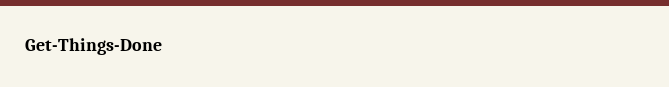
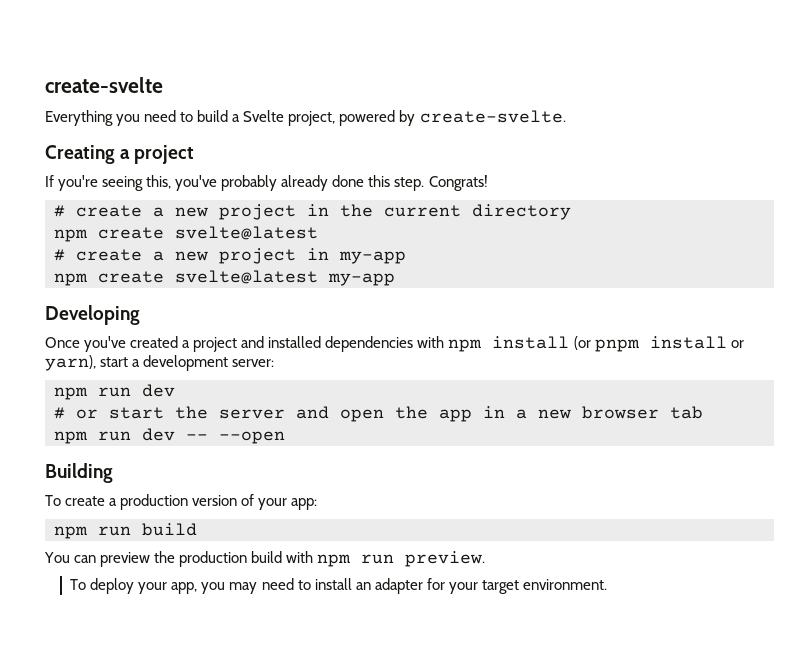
[25,38,162,55] Get-Things-Done -> [45,77,163,93] [45,110,566,126] [45,145,195,164] [45,175,488,191] [54,204,571,220] [54,226,318,242] [54,248,406,264] [54,270,395,286] [45,305,140,325] [45,336,744,352] [45,355,275,371] [54,384,175,400] [54,406,703,422] [54,428,285,444] [45,463,113,483] [45,494,318,510] [54,523,197,539] [44,551,486,567] [70,578,607,594] create-svelte // Everything you need to build a Svelte project, powered by create-svelte. // Creating a project // If you're seeing this, you've probably already done this step. Congrats! // # create a new project in the current directory // npm create svelte@latest // # create a new project in my-app // npm create svelte@latest my-app // Developing // Once you've created a project and installed dependencies with npm install (or pnpm install or yarn), start a development server: // npm run dev // # or start the server and open the app in a new browser tab // npm run dev -- --open // Building // To create a production version of your app: // npm run build // You can preview the production build with npm run preview. // To deploy your app, you may need to install an adapter for your target environment.

